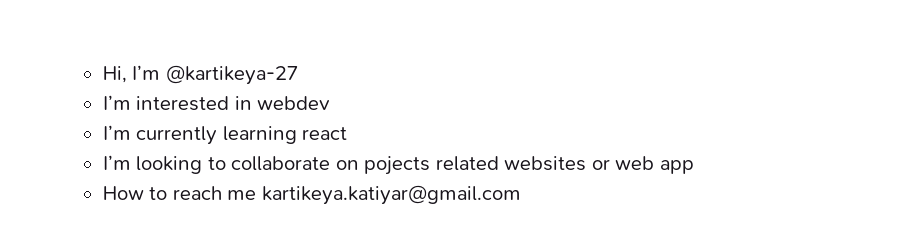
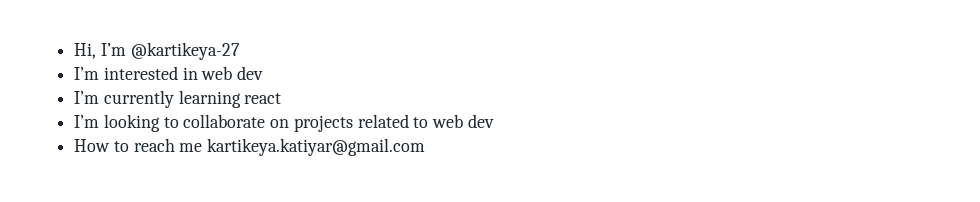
[257,96,331,110] webdev -> [201,66,264,80] web dev
[364,156,694,175] pojects related websites or web app -> [293,114,494,132] projects related to web dev

